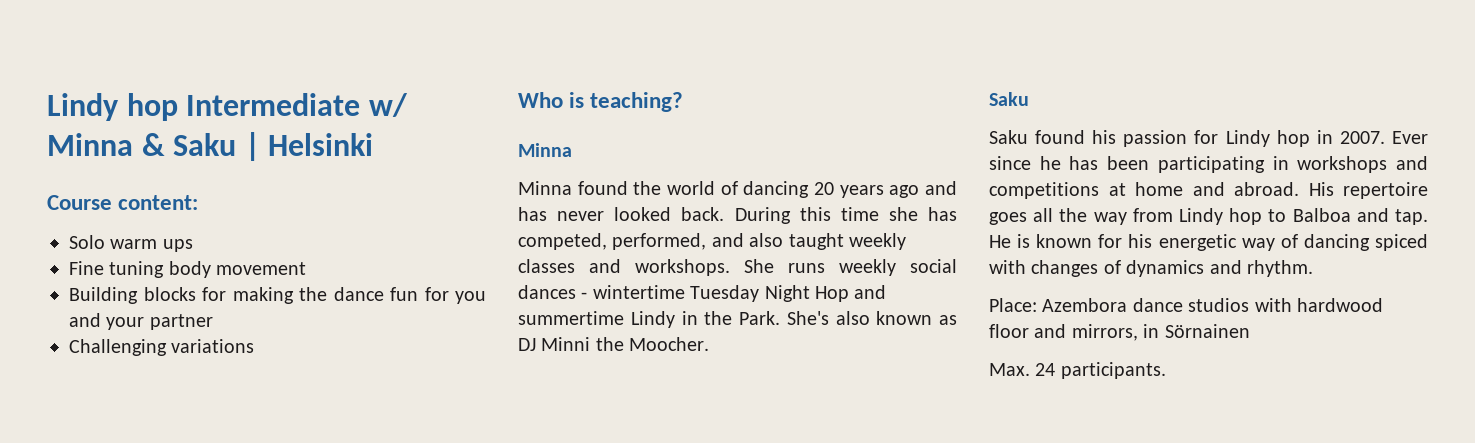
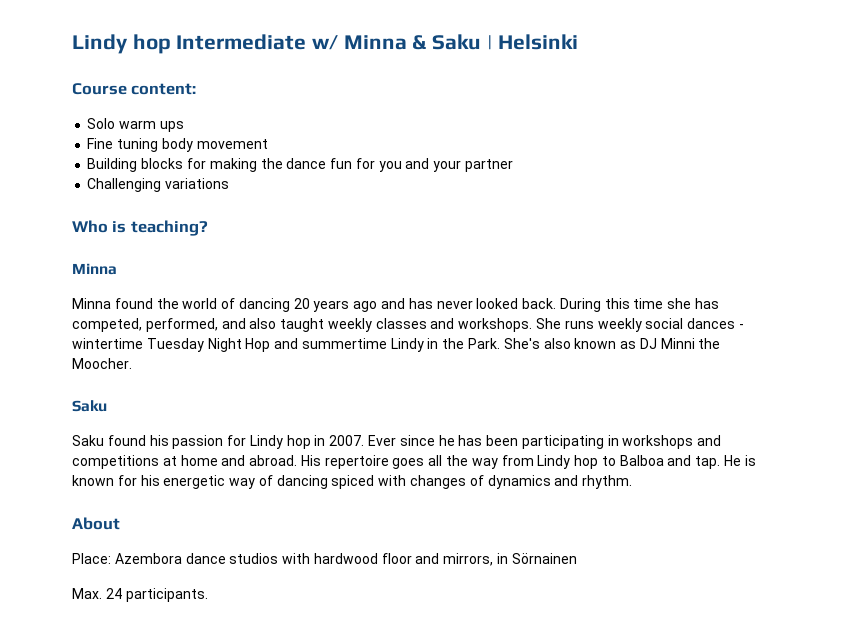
(1313, 268) none -> [72,517,120,530] // About

